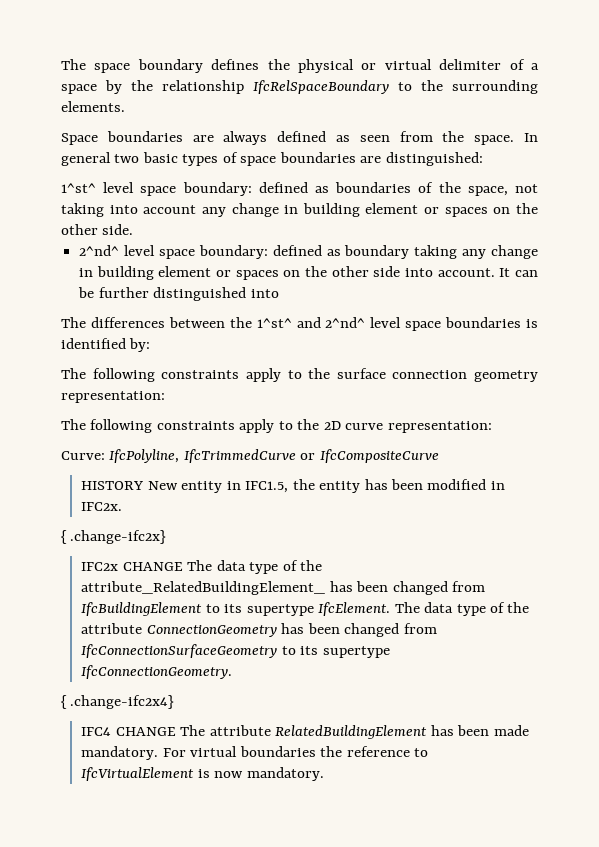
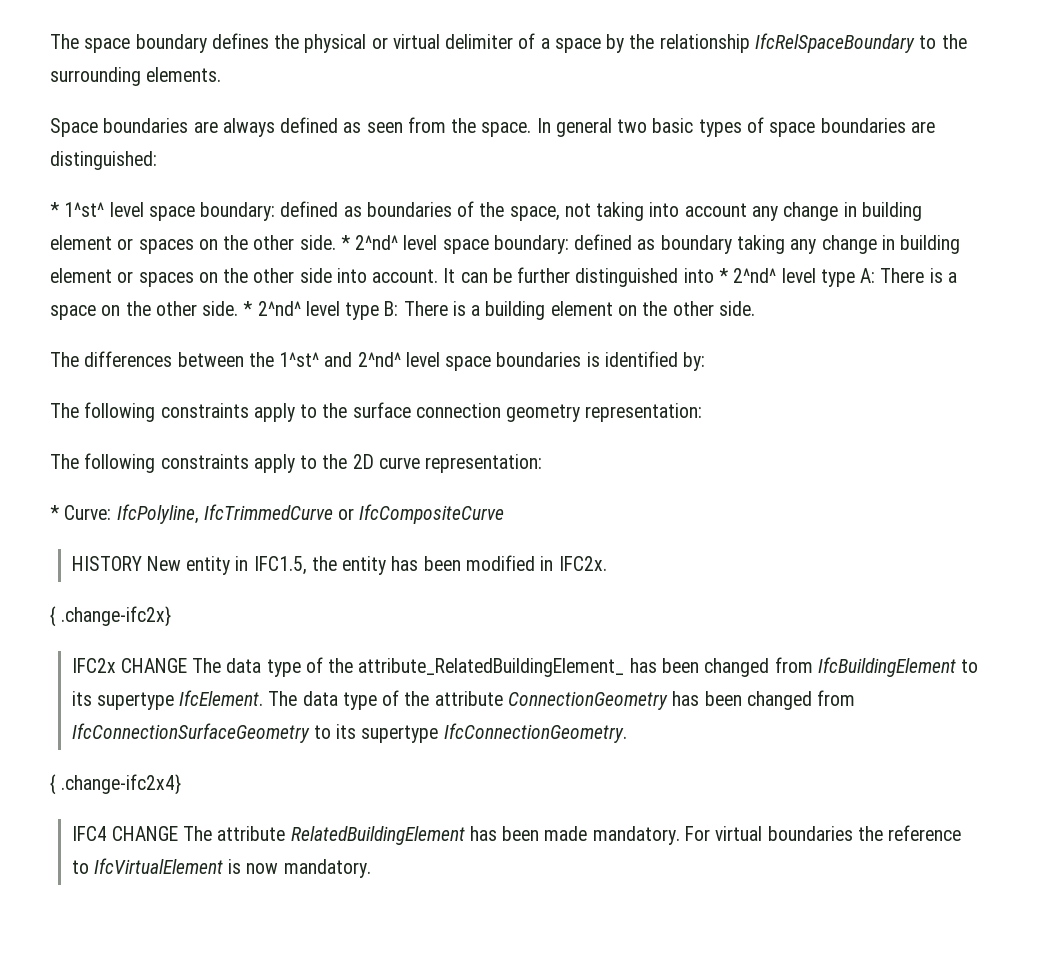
(483, 159) none -> [50,202,59,217] *
(134, 229) // -> [340,235,350,250] *
(279, 293) none -> [718,268,957,287] [50,301,755,320] * 2^nd^ level type A: There is a space on the other side. * 2^nd^ level type B: There is a building element on the other side.
(492, 427) none -> [50,505,59,520] *

